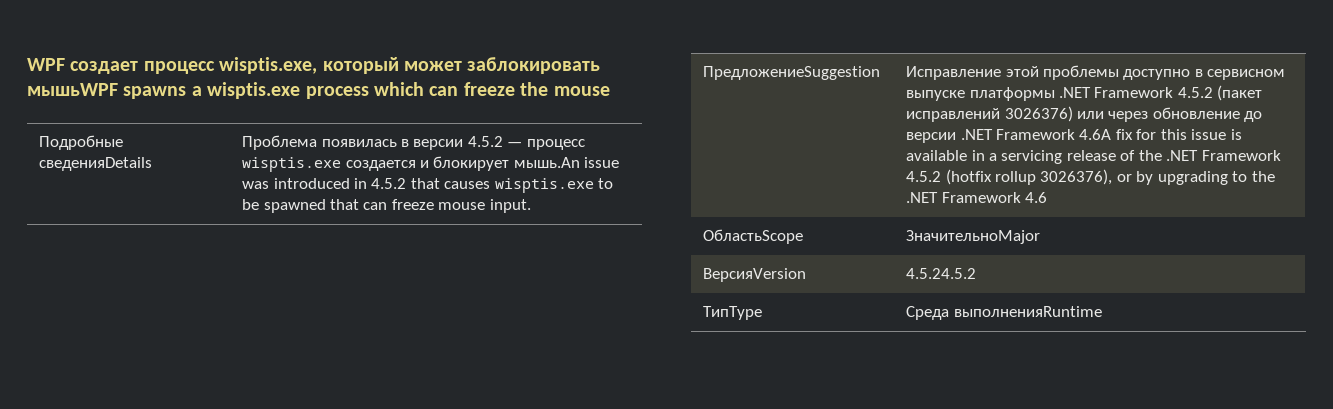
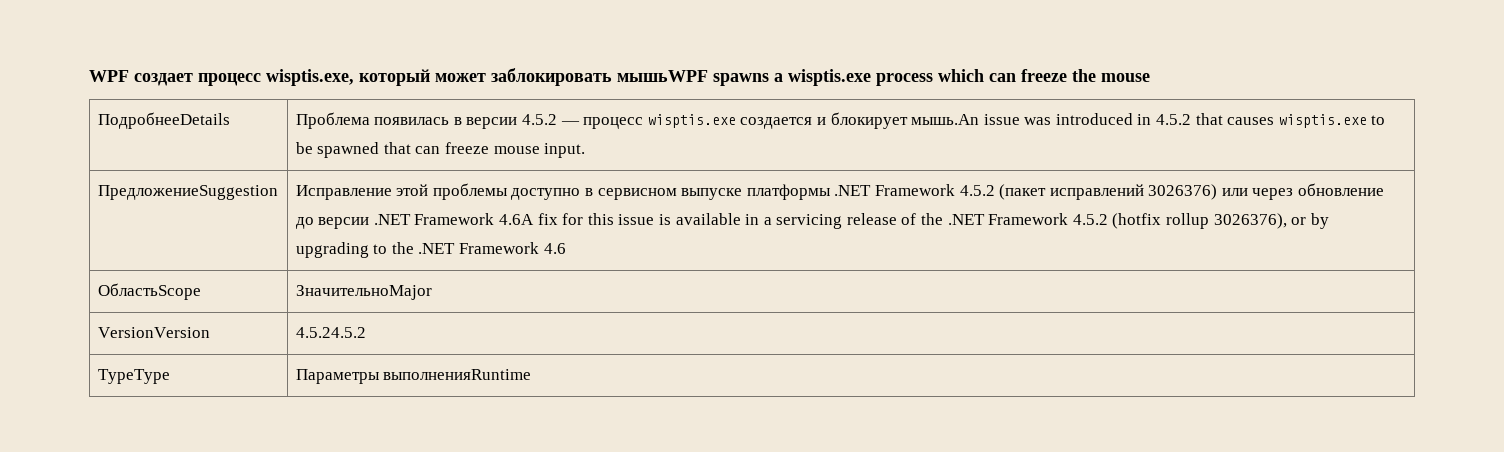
[39,135,124,150] [39,157,153,171] Подробные сведенияDetails -> [97,112,230,129] ПодробнееDetails
[703,268,807,282] ВерсияVersion -> [97,327,210,338] VersionVersion
[703,306,763,320] [906,306,950,320] ТипType | Среда -> [97,369,170,384] [295,369,380,384] TypeType | Параметры

